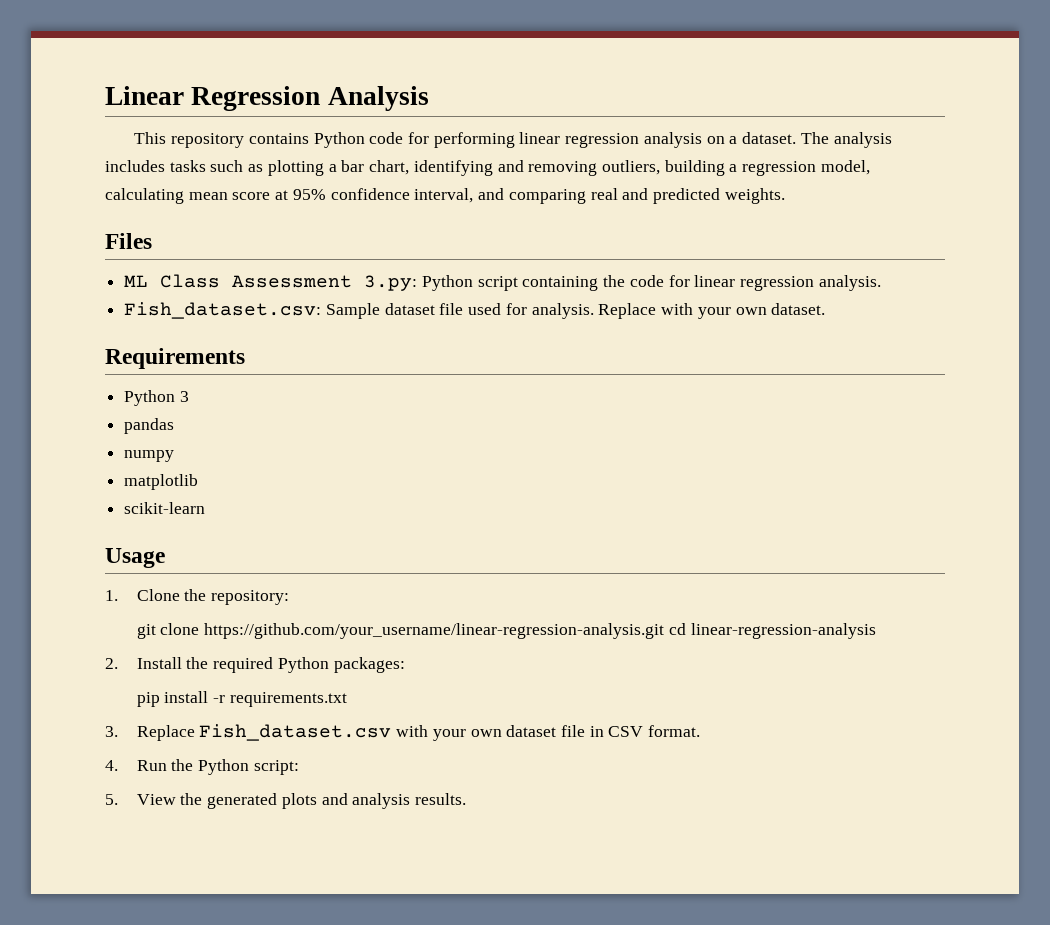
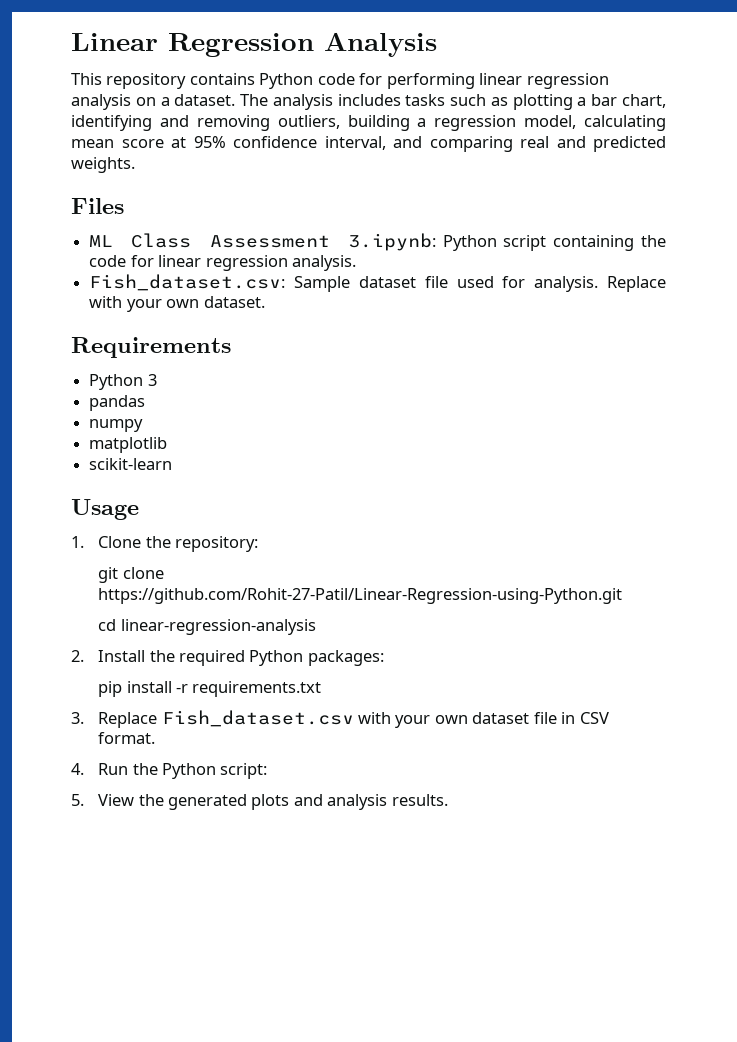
[364,275,418,291] 3.py: -> [347,233,436,251] 3.ipynb:
[204,623,665,639] https://github.com/your_username/linear-regression-analysis.git -> [98,588,623,604] https://github.com/Rohit-27-Patil/Linear-Regression-using-Python.git //

